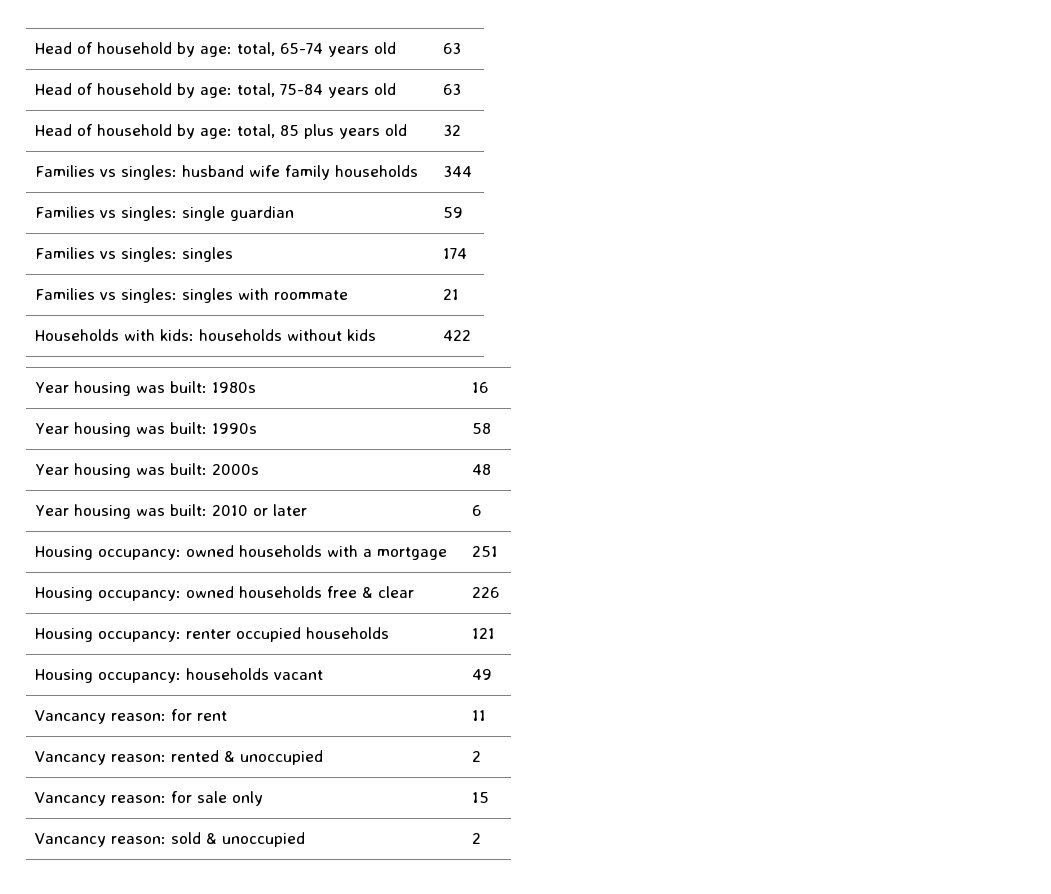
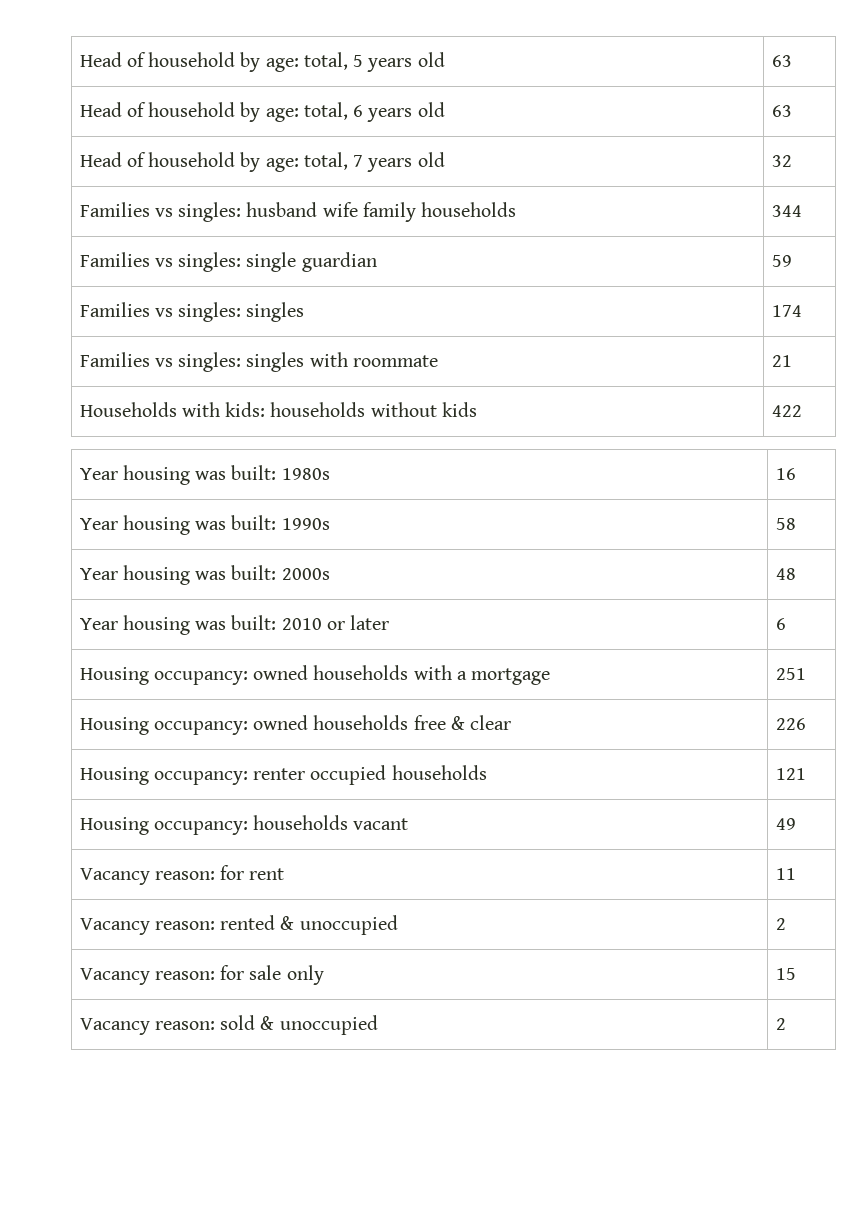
[35,42,397,57] [443,43,462,54] [35,83,397,98] [443,84,462,95] [35,124,335,139] Head of household by age: total, 65-74 years old | 63 // Head of household by age: total, 75-84 years old | 63 // Head of household by age: total, 85 plus -> [79,52,445,72] [771,55,792,67] [79,102,445,122] [771,105,792,117] [79,152,364,172] Head of household by age: total, 5 years old | 63 // Head of household by age: total, 6 years old | 63 // Head of household by age: total, 7
[35,710,107,724] Vancancy -> [79,868,150,885] Vacancy
[35,751,107,765] Vancancy -> [79,918,150,935] Vacancy
[35,792,107,806] Vancancy -> [79,968,150,985] Vacancy
[35,833,107,847] Vancancy -> [79,1018,150,1035] Vacancy

